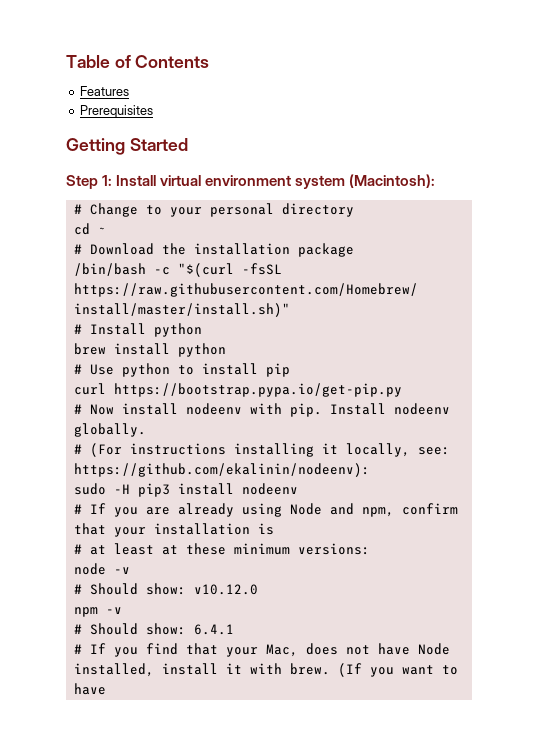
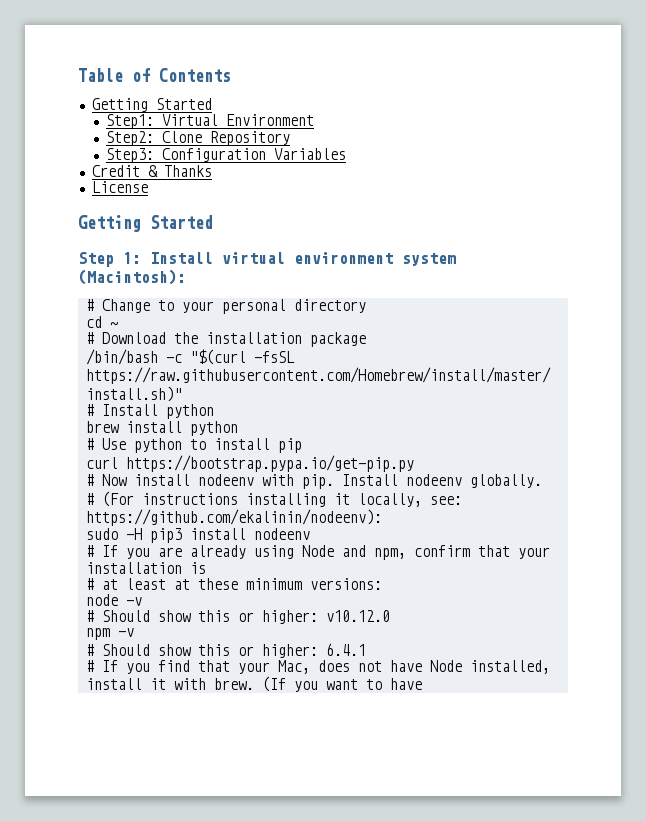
[80,86,130,96] [80,105,154,118] Features // Prerequisites -> [91,98,212,112] [105,114,314,129] [105,131,290,146] [105,148,346,163] [91,165,212,177] [91,181,148,193] Getting Started // Step1: Virtual Environment // Step2: Clone Repository // Step3: Configuration Variables // Credit & Thanks // License
[145,583,186,595] show: -> [157,610,318,624] show this or higher:
[145,623,186,635] show: -> [157,644,318,658] show this or higher:

